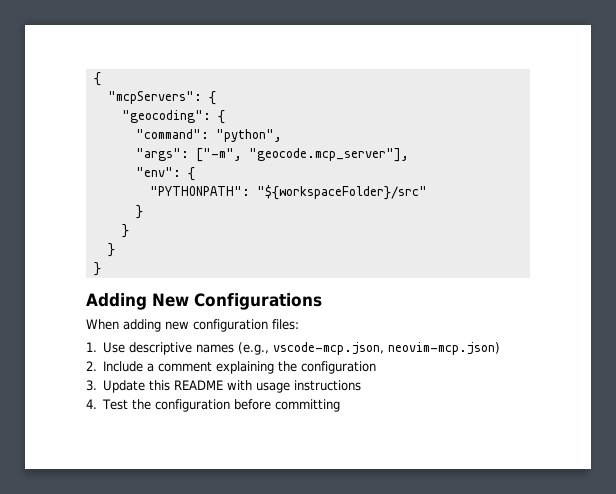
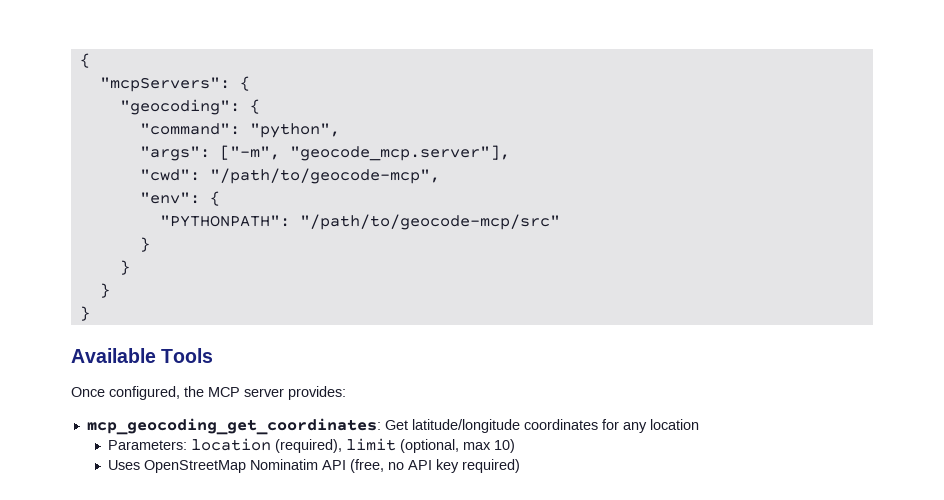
[248,148,409,162] "geocode.mcp_server"], -> [289,145,510,161] [139,168,440,184] "geocode_mcp.server"], // "cwd": "/path/to/geocode-mcp",
[256,185,427,200] "${workspaceFolder}/src" -> [299,214,560,230] "/path/to/geocode-mcp/src"
[86,293,322,310] [86,319,299,332] [86,342,501,355] [86,361,377,374] [86,380,362,393] [86,399,341,412] Adding New Configurations // When adding new configuration files: // 1. Use descriptive names (e.g., vscode-mcp.json, neovim-mcp.json) // 2. Include a comment explaining the configuration // 3. Update this README with usage instructions // 4. Test the configuration before committing -> [71,348,214,363] [71,386,346,400] [86,418,699,435] [107,438,515,453] [107,459,520,473] Available Tools // Once configured, the MCP server provides: // mcp_geocoding_get_coordinates: Get latitude/longitude coordinates for any location // Parameters: location (required), limit (optional, max 10) // Uses OpenStreetMap Nominatim API (free, no API key required)

